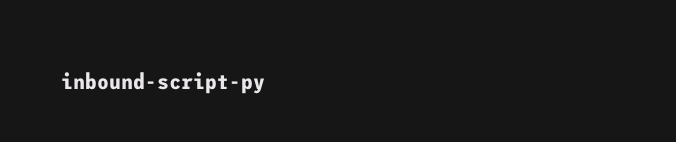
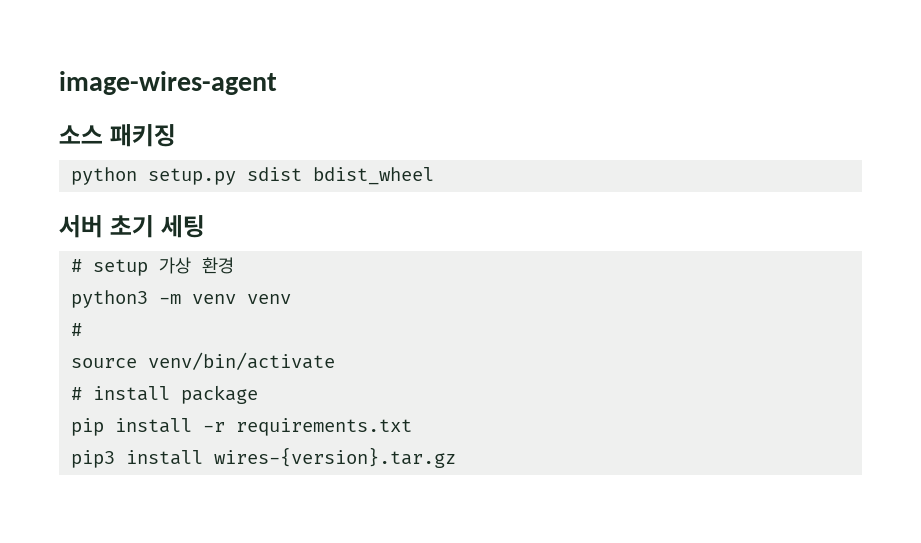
[61,72,265,94] inbound-script-py -> [59,71,277,95] [59,124,176,147] [71,167,434,185] [59,215,205,238] [71,257,234,276] [71,290,291,308] [71,323,82,336] [71,352,335,370] [71,385,258,404] [71,418,412,436] [71,447,456,468] image-wires-agent // 소스 패키징 // python setup.py sdist bdist_wheel // 서버 초기 세팅 // # setup 가상 환경 // python3 -m venv venv // # // source venv/bin/activate // # install package // pip install -r requirements.txt // pip3 install wires-{version}.tar.gz

